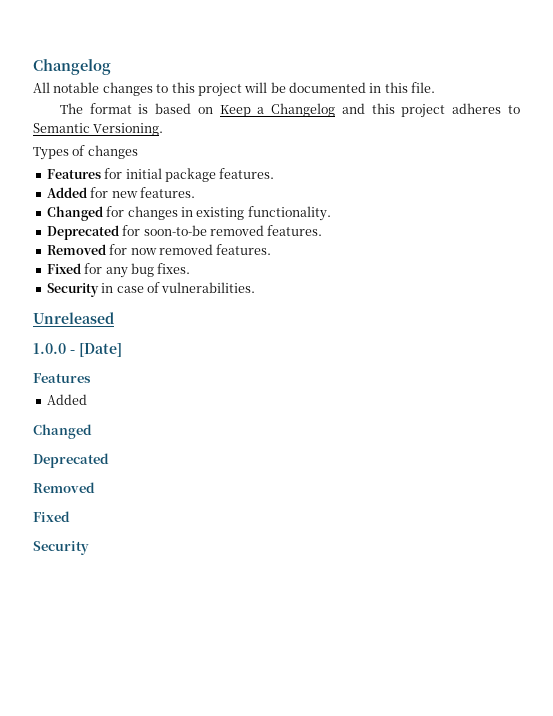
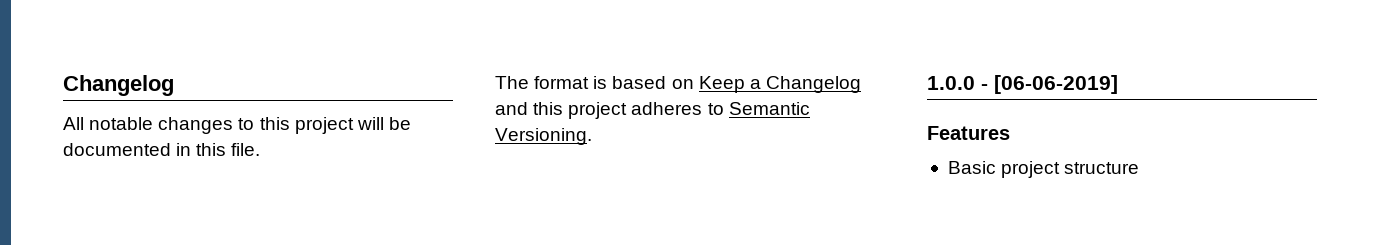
[33,145,138,160] [46,168,275,182] [46,187,195,198] [46,206,331,221] [46,225,323,240] [46,244,272,255] [46,263,191,278] [46,282,256,297] [33,312,114,324] // Types of changes // Features for initial package features. // Added for new features. // Changed for changes in existing functionality. // Deprecated for soon-to-be removed features. // Removed for now removed features. // Fixed for any bug fixes. // Security in case of vulnerabilities. // Unreleased -> (592, 136) none
[79,343,122,357] [Date] -> [994,75,1118,94] [06-06-2019]
[46,394,87,405] [33,424,92,439] [33,453,109,468] [33,482,95,493] [33,511,70,522] [33,541,89,555] Added // Changed // Deprecated // Removed // Fixed // Security -> [947,161,1140,178] Basic project structure

